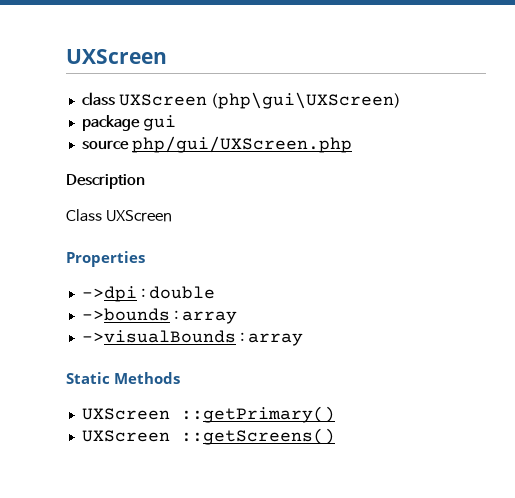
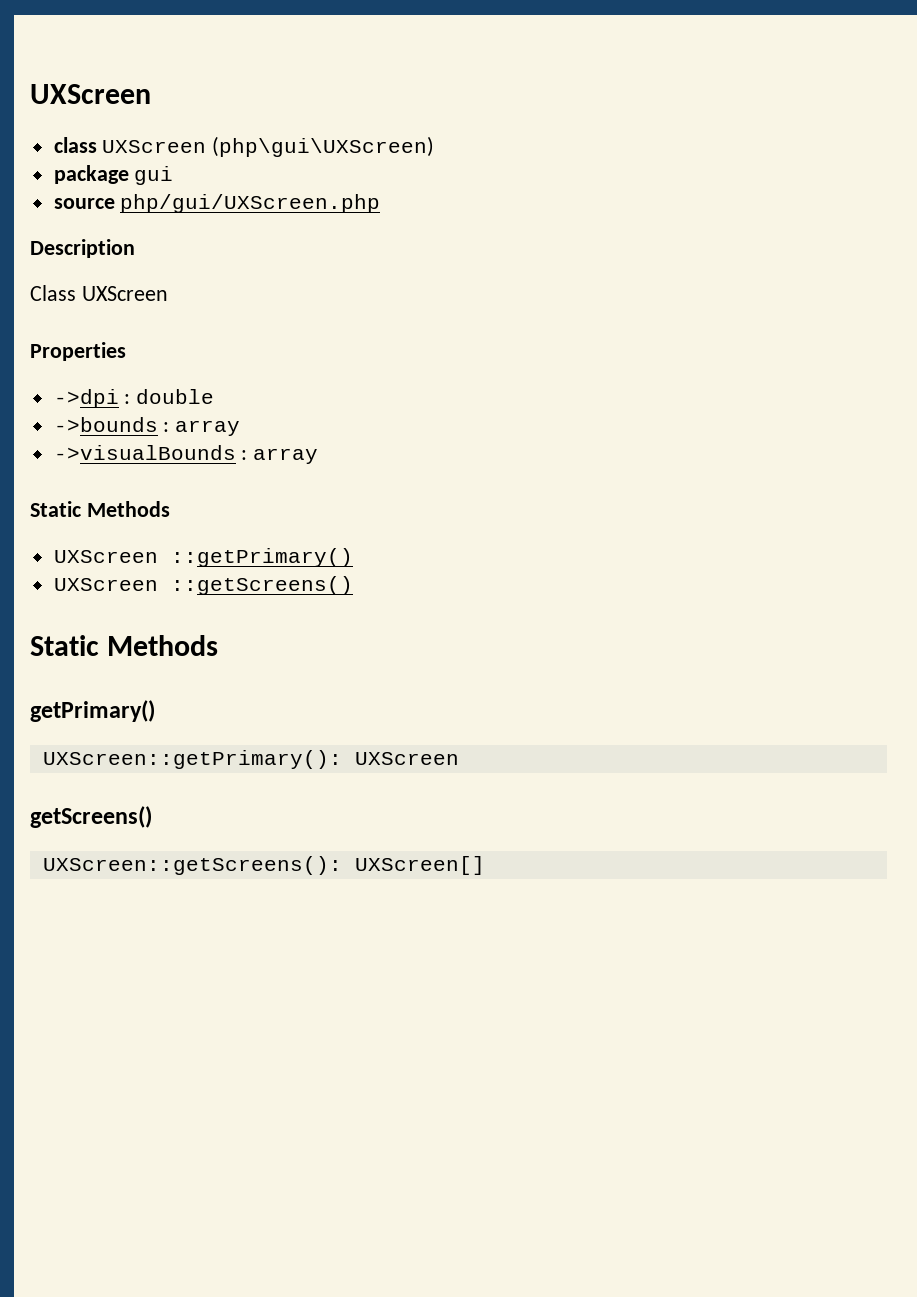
(335, 436) none -> [30,635,219,656] [30,700,155,722] [42,750,459,769] [30,806,152,828] [42,856,485,875] // Static Methods // getPrimary() // UXScreen::getPrimary(): UXScreen // getScreens() // UXScreen::getScreens(): UXScreen[]

